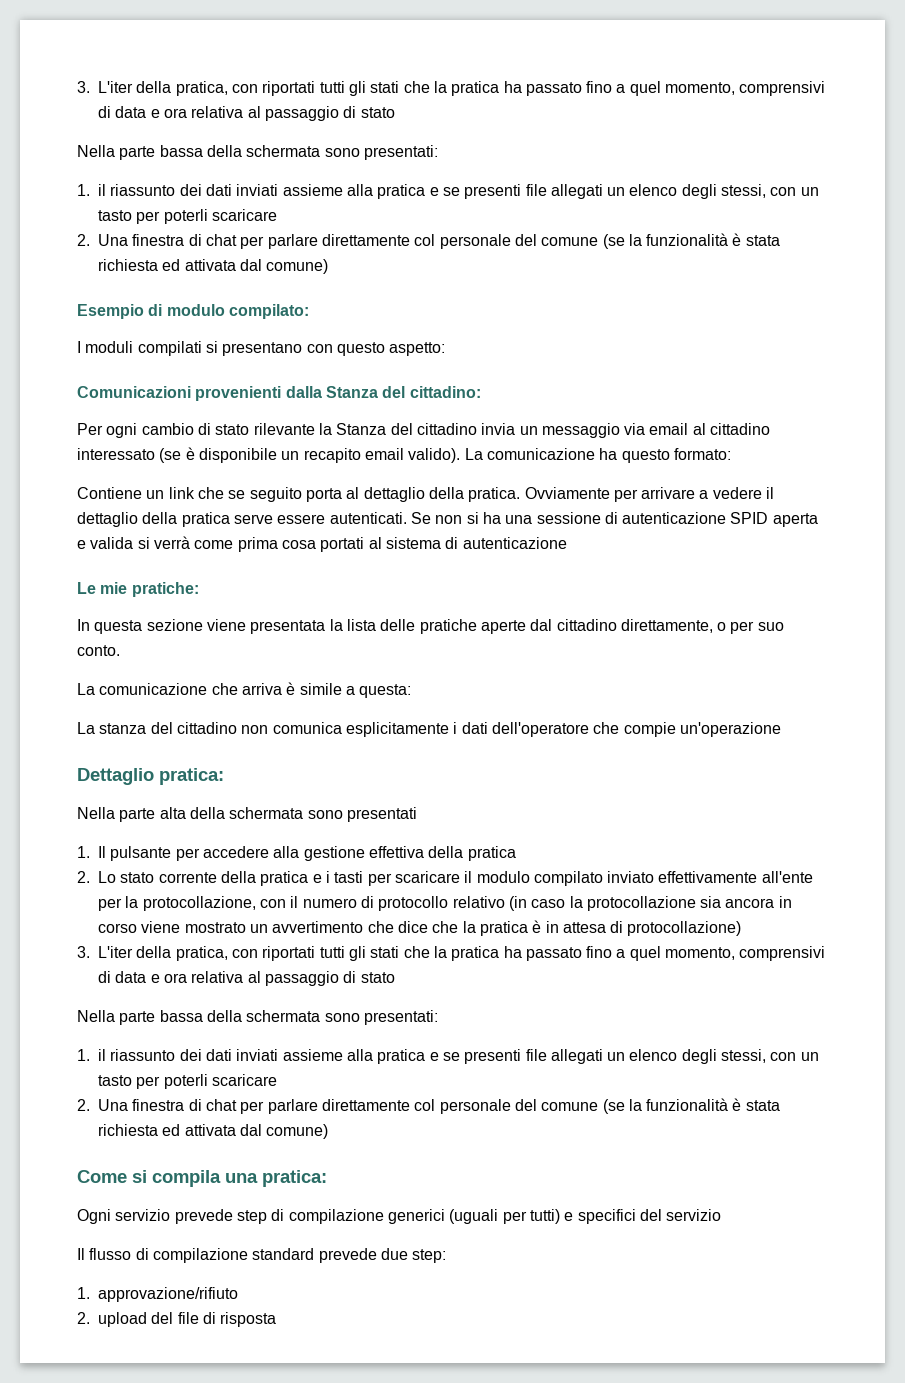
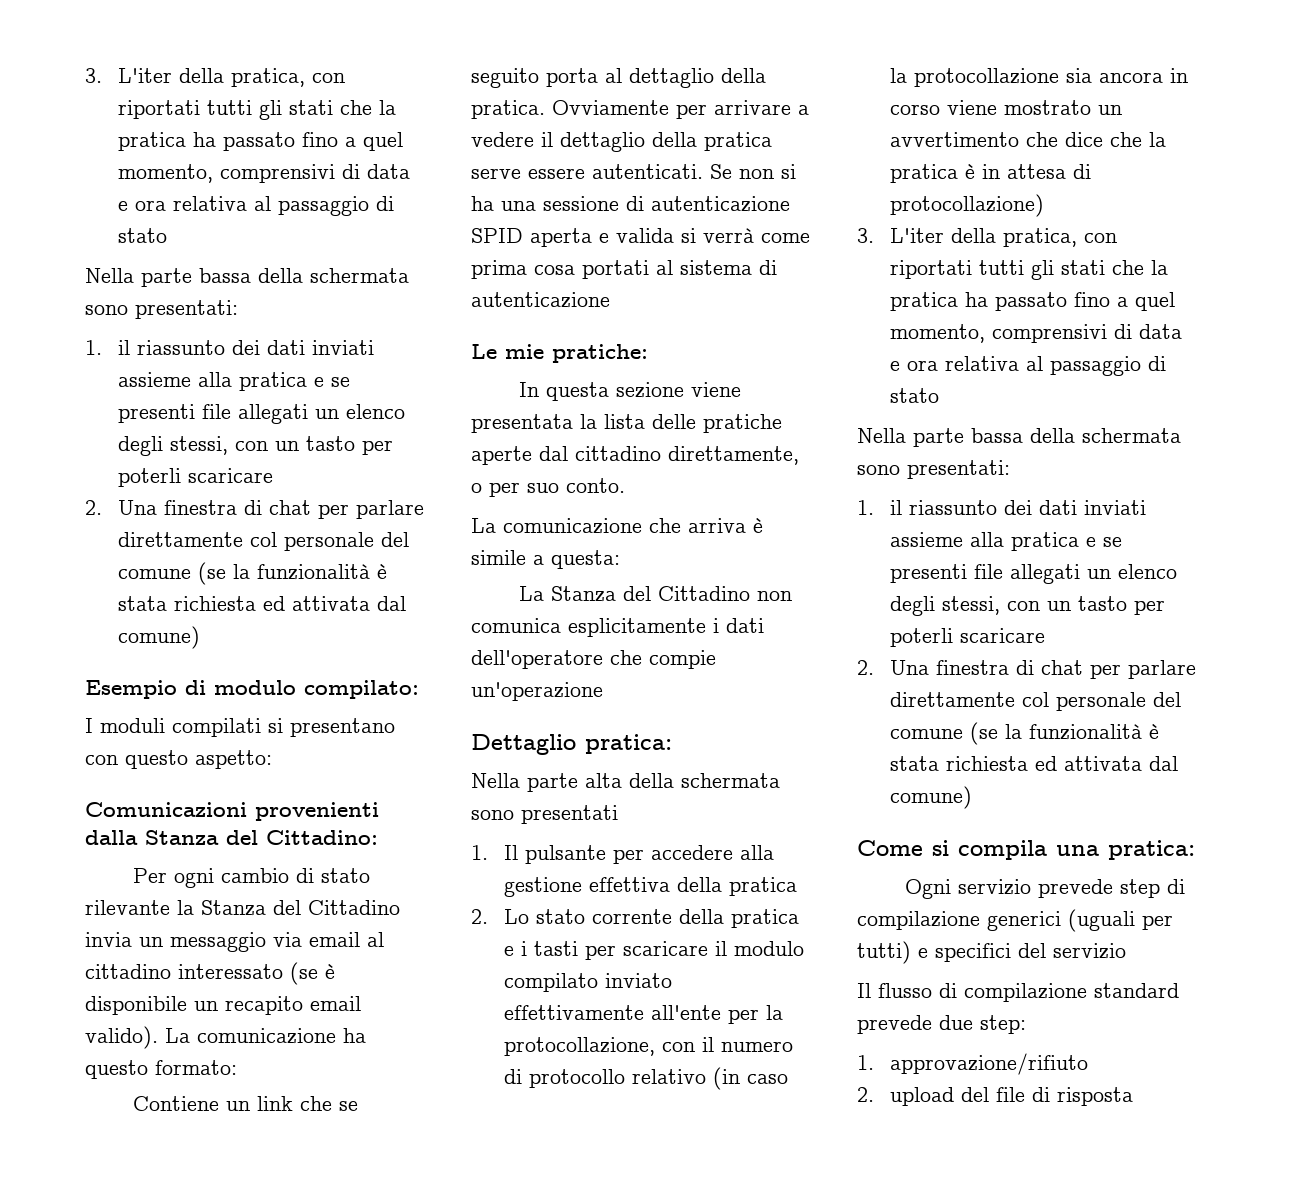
[409,386,481,398] cittadino: -> [266,830,378,845] Cittadino:
[416,423,477,435] cittadino -> [308,900,400,915] Cittadino
[99,722,237,734] stanza del cittadino -> [550,586,750,602] Stanza del Cittadino

